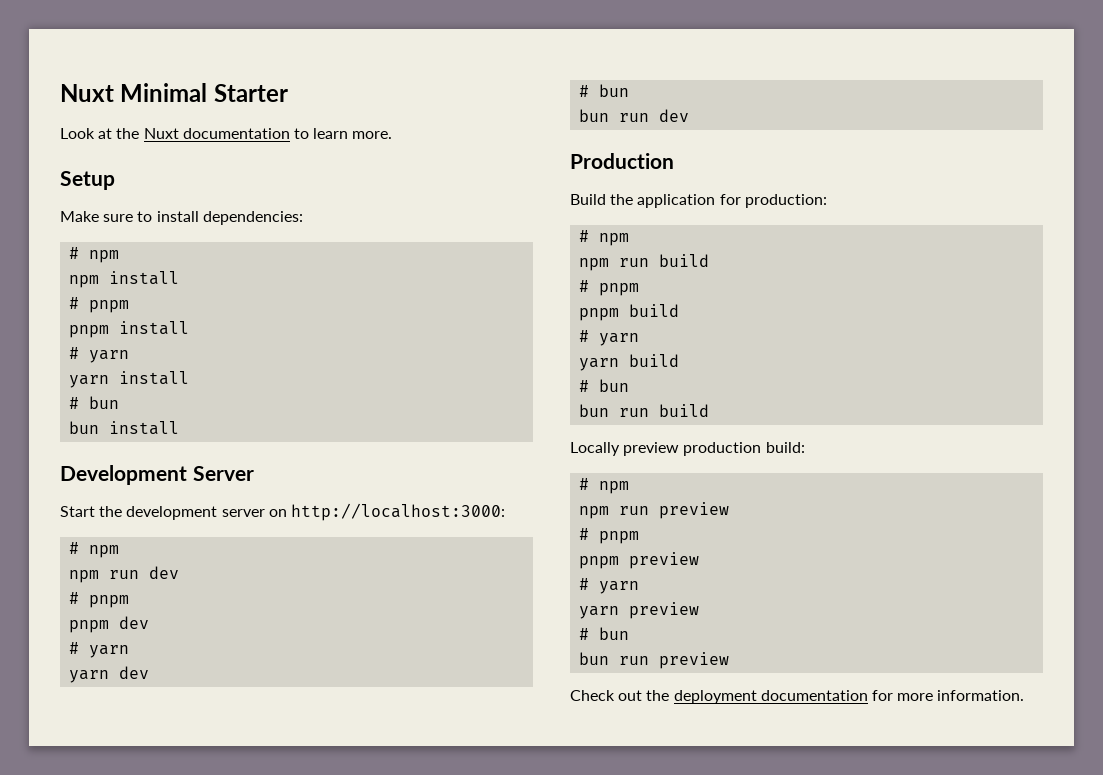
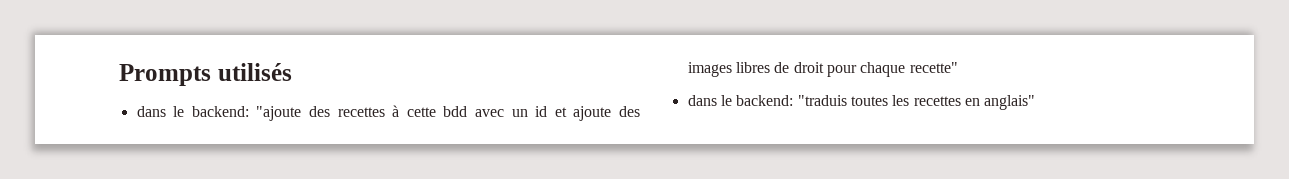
[60,83,288,102] [60,128,393,139] [60,171,115,190] [60,211,303,225] [69,247,120,263] [69,271,180,288] [69,297,130,313] [69,321,190,338] [69,347,130,363] [69,371,190,388] [69,396,120,409] [69,421,180,435] [60,465,254,485] [60,503,505,521] [69,542,120,558] [69,566,180,583] [69,592,130,608] [69,616,150,633] [69,642,130,658] [69,666,150,683] [579,84,630,97] [579,109,690,122] [570,153,674,169] [570,194,827,208] [579,230,630,246] [579,254,710,271] [579,280,640,296] [579,304,680,321] [579,330,640,346] [579,354,680,371] [579,379,630,392] [579,404,710,417] [570,442,805,456] [579,478,630,494] [579,502,730,519] [579,528,640,544] [579,552,700,569] [579,578,640,594] [579,602,700,619] [579,627,630,640] [579,652,730,669] [570,690,1025,704] Nuxt Minimal Starter // Look at the Nuxt documentation to learn more. // Setup // Make sure to install dependencies: // # npm // npm install // # pnpm // pnpm install // # yarn // yarn install // # bun // bun install // Development Server // Start the development server on http://localhost:3000: // # npm // npm run dev // # pnpm // pnpm dev // # yarn // yarn dev // # bun // bun run dev // Production // Build the application for production: // # npm // npm run build // # pnpm // pnpm build // # yarn // yarn build // # bun // bun run build // Locally preview production build: // # npm // npm run preview // # pnpm // pnpm preview // # yarn // yarn preview // # bun // bun run preview // Check out the deployment documentation for more information. -> [119,63,292,86] [136,105,641,121] [687,62,958,77] [687,95,1036,110] Prompts utilisés // dans le backend: "ajoute des recettes à cette bdd avec un id et ajoute des images libres de droit pour chaque recette" // dans le backend: "traduis toutes les recettes en anglais"

